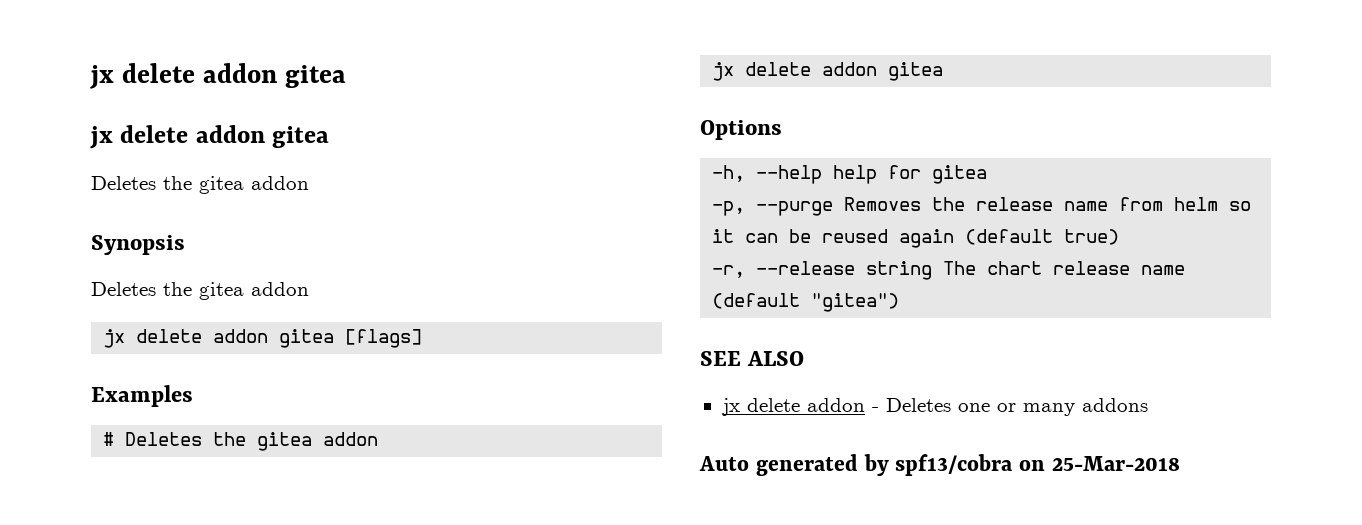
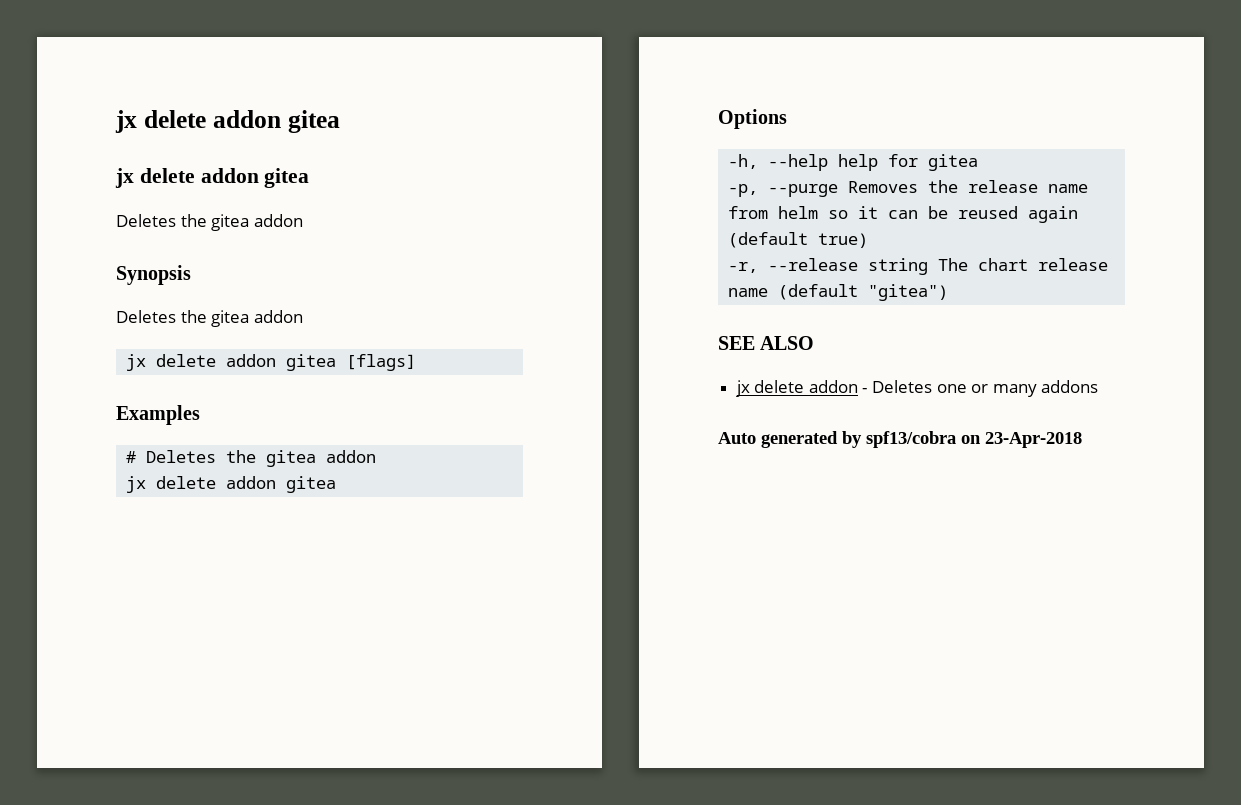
[1051,456,1180,471] 25-Mar-2018 -> [985,432,1082,448] 23-Apr-2018

